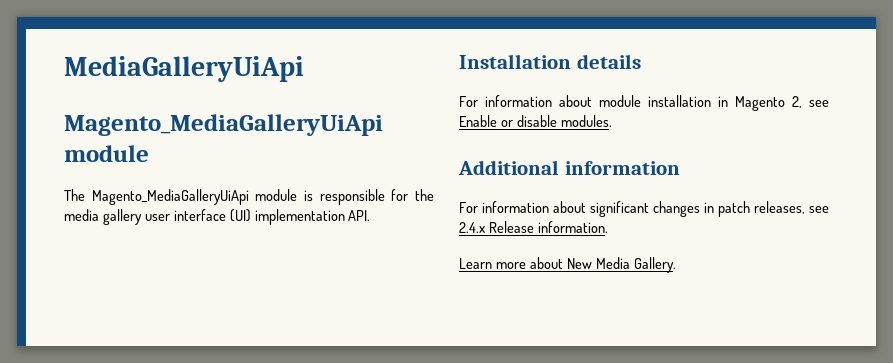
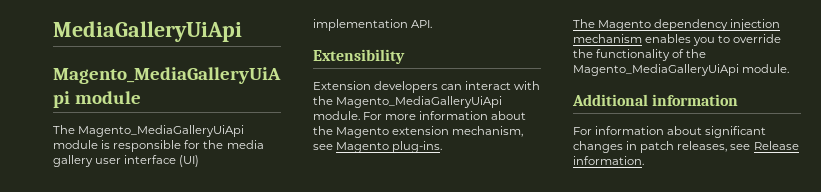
[459,54,641,69] [459,95,829,111] [459,115,612,127] Installation details // For information about module installation in Magento 2, see Enable or disable modules. -> [313,49,405,64] [313,81,541,93] [313,96,503,108] [313,111,527,120] [313,126,524,138] [313,141,443,153] [573,19,781,31] [573,34,782,46] [573,49,707,61] [573,64,790,76] Extensibility // Extension developers can interact with the Magento_MediaGalleryUiApi module. For more information about the Magento extension mechanism, see Magento plug-ins. // The Magento dependency injection mechanism enables you to override the functionality of the Magento_MediaGalleryUiApi module.
[459,222,485,233] 2.4.x -> (751, 147) none
[459,257,676,273] // Learn more about New Media Gallery. -> (644, 160) none

